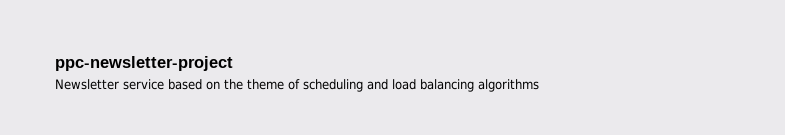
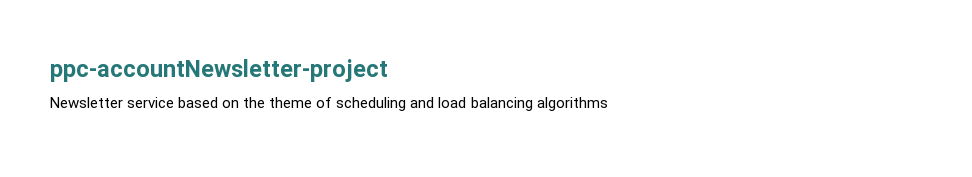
[55,56,233,71] ppc-newsletter-project -> [50,59,388,82] ppc-accountNewsletter-project

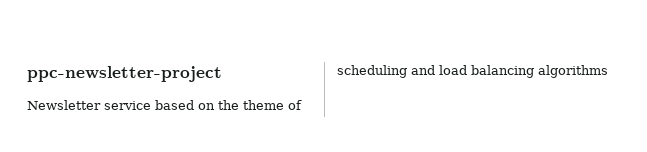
[50,59,388,82] ppc-accountNewsletter-project -> [27,66,222,82] ppc-newsletter-project

